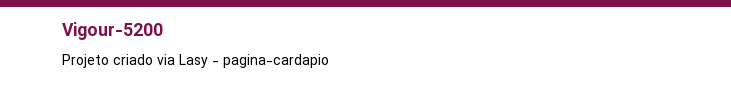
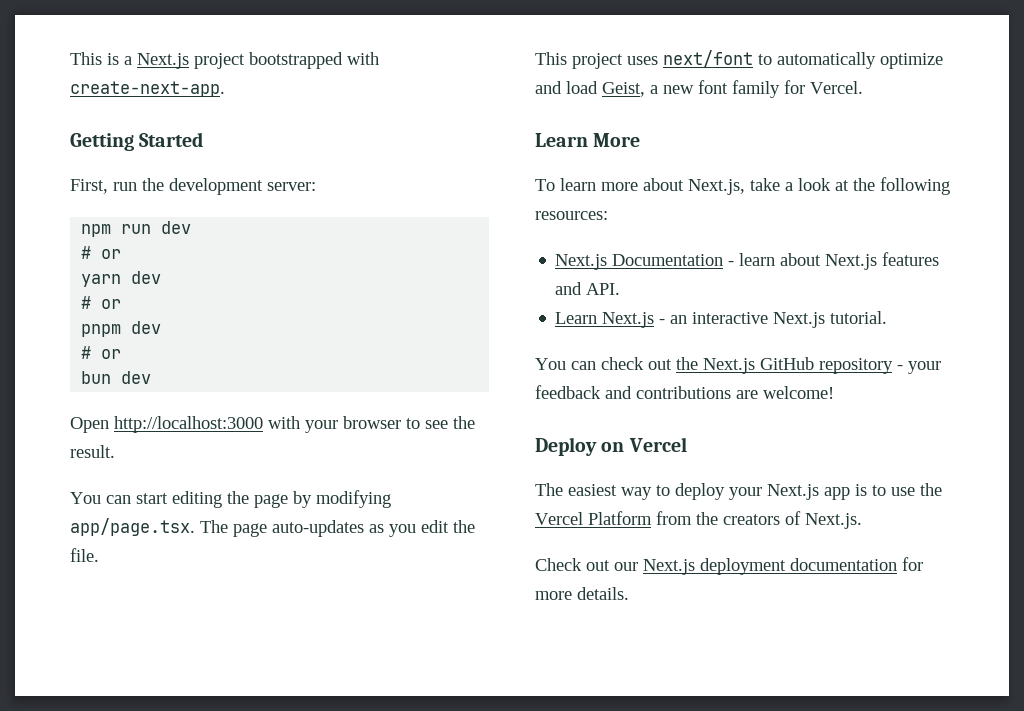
[62,22,163,40] [62,54,329,68] Vigour-5200 // Projeto criado via Lasy - pagina-cardapio -> [70,52,379,69] [70,81,225,97] [70,132,204,151] [70,178,316,195] [81,221,192,237] [81,246,122,259] [81,271,162,287] [81,296,122,309] [81,321,162,337] [81,346,122,359] [81,371,152,384] [70,416,475,433] [70,445,115,458] [70,490,391,508] [70,518,475,537] [70,548,99,562] [535,50,943,69] [535,80,863,98] [535,133,641,147] [535,177,950,195] [535,211,608,220] [555,252,940,270] [555,282,621,295] [555,311,888,328] [535,357,941,374] [535,385,834,399] [535,437,687,456] [535,483,942,500] [535,511,862,529] [535,557,923,575] [535,587,629,600] This is a Next.js project bootstrapped with create-next-app. // Getting Started // First, run the development server: // npm run dev // # or // yarn dev // # or // pnpm dev // # or // bun dev // Open http://localhost:3000 with your browser to see the result. // You can start editing the page by modifying app/page.tsx. The page auto-updates as you edit the file. // This project uses next/font to automatically optimize and load Geist, a new font family for Vercel. // Learn More // To learn more about Next.js, take a look at the following resources: // Next.js Documentation - learn about Next.js features and API. // Learn Next.js - an interactive Next.js tutorial. // You can check out the Next.js GitHub repository - your feedback and contributions are welcome! // Deploy on Vercel // The easiest way to deploy your Next.js app is to use the Vercel Platform from the creators of Next.js. // Check out our Next.js deployment documentation for more details.

